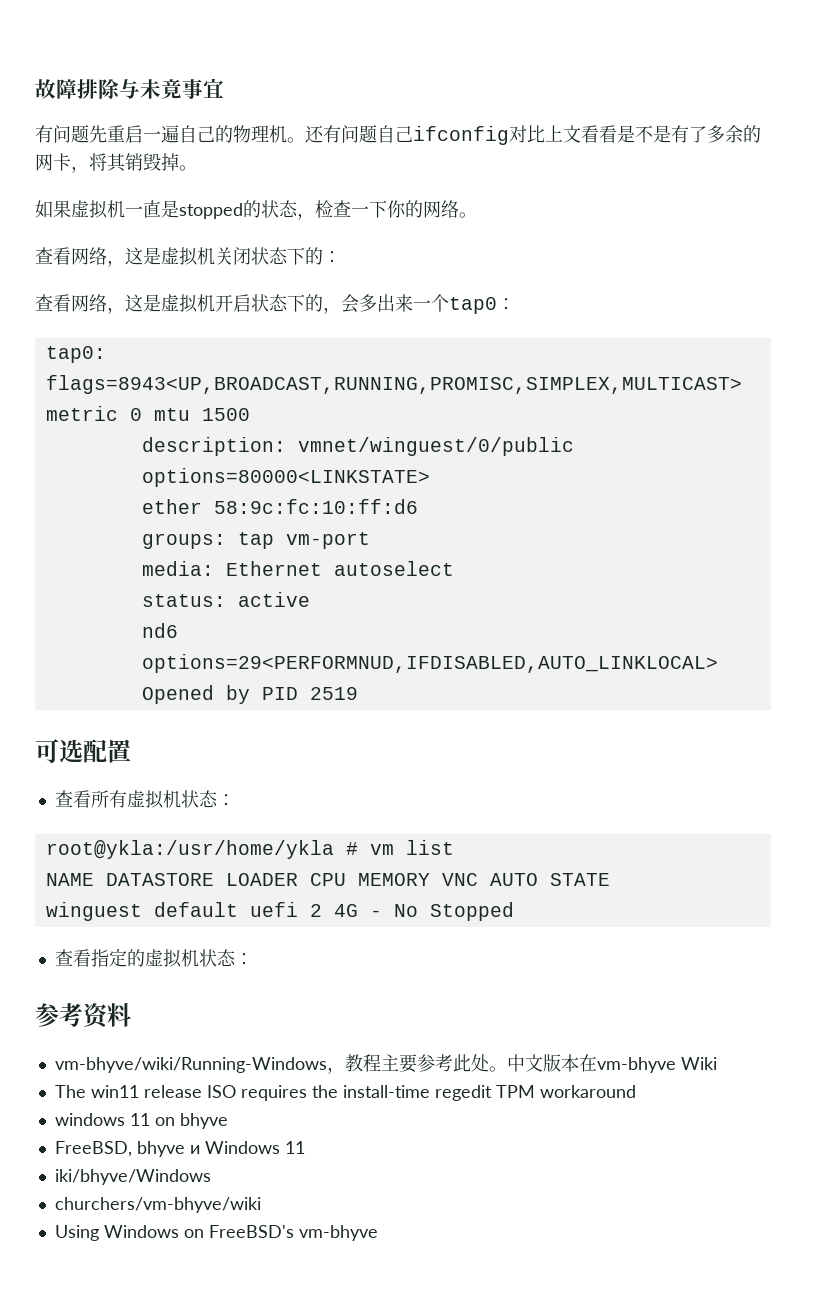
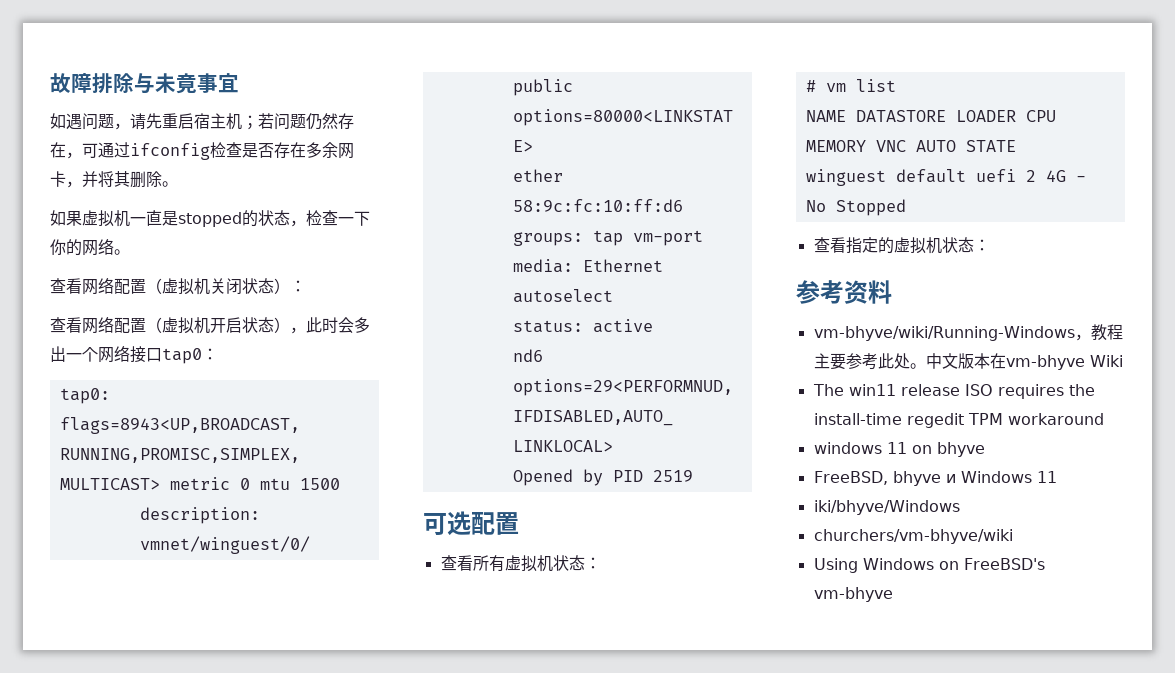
[35,125,761,145] [35,153,179,173] 有问题先重启一遍自己的物理机。还有问题自己ifconfig对比上文看看是不是有了多余的网卡，将其销毁掉 -> [50,113,354,130] [50,142,354,160] [50,171,162,188] 如遇问题，请先重启宿主机；若问题仍然存在，可通过ifconfig检查是否存在多余网卡，并将其删除
[107,247,161,267] ，这是 -> [114,278,162,294] 配置（
[287,247,323,265] 下的 -> [274,278,290,294] ）
[107,294,161,314] ，这是 -> [114,317,162,333] 配置（
[287,294,449,314] 下的，会多出来一个 -> [274,317,370,334] [50,345,162,363] ），此时会多出一个网络接口
[45,840,334,859] root@ykla:/usr/home/ykla -> (601, 563) none

